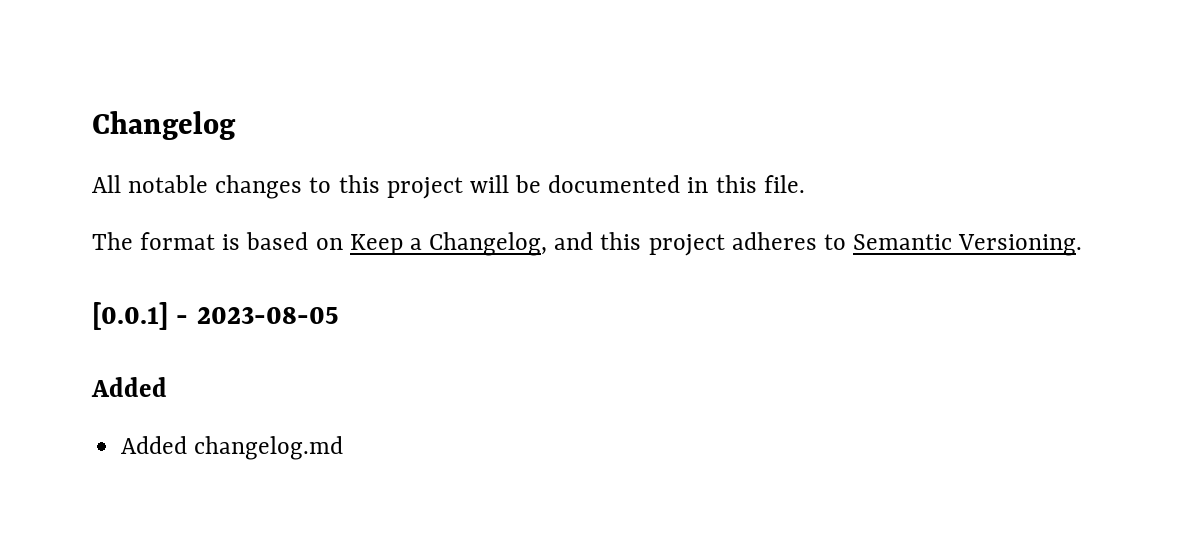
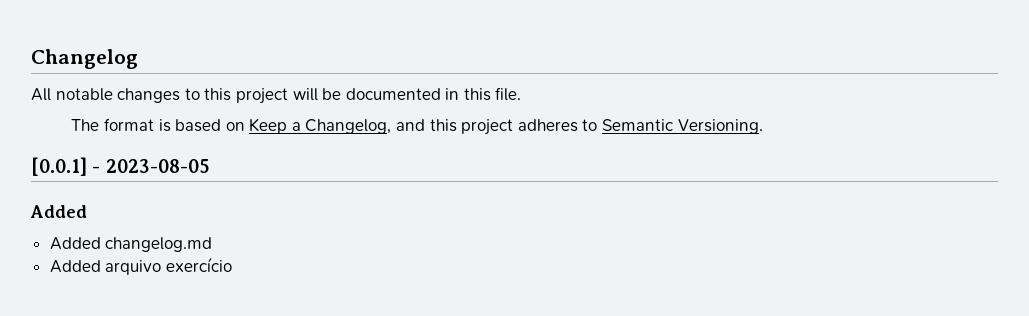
(344, 448) none -> [49,257,232,275] // Added arquivo exercício

